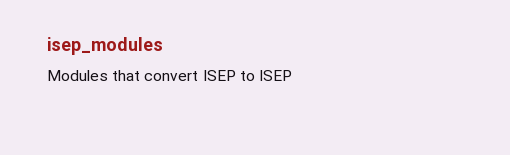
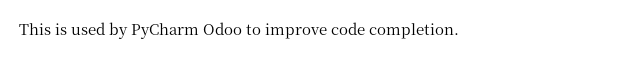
[47,37,163,55] [47,70,292,81] isep_modules // Modules that convert ISEP to ISEP -> [19,22,460,39] This is used by PyCharm Odoo to improve code completion.

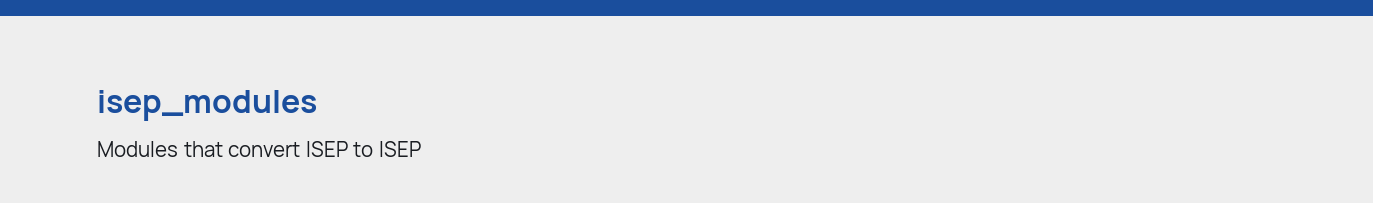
[19,22,460,39] This is used by PyCharm Odoo to improve code completion. -> [97,90,317,121] [97,141,421,157] isep_modules // Modules that convert ISEP to ISEP

